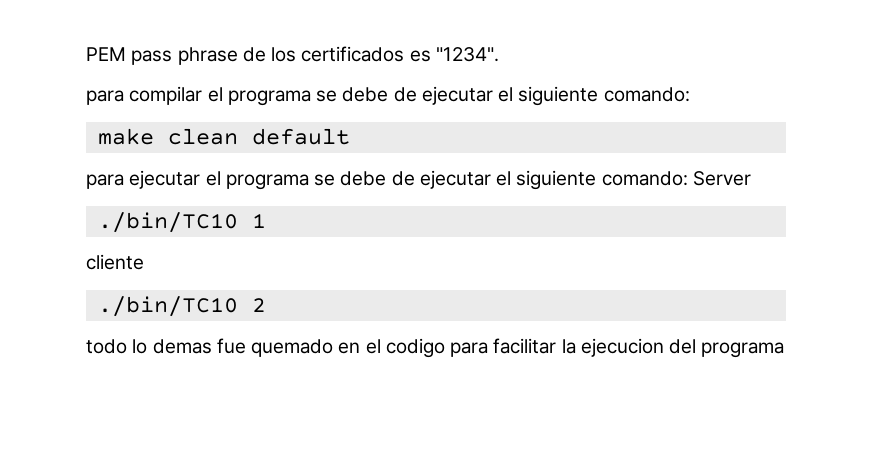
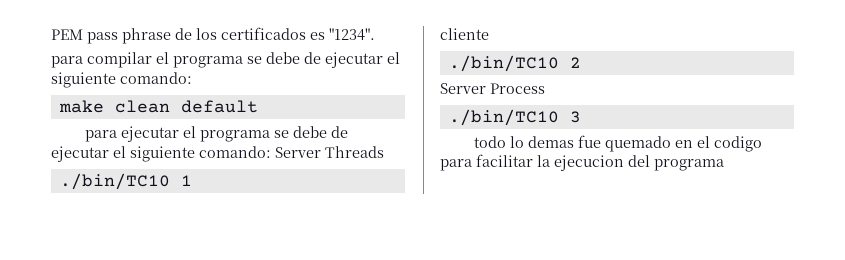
(751, 178) none -> [325,146,384,158] Threads
(266, 305) none -> [440,83,545,94] [448,109,581,126] // Server Process // ./bin/TC10 3

